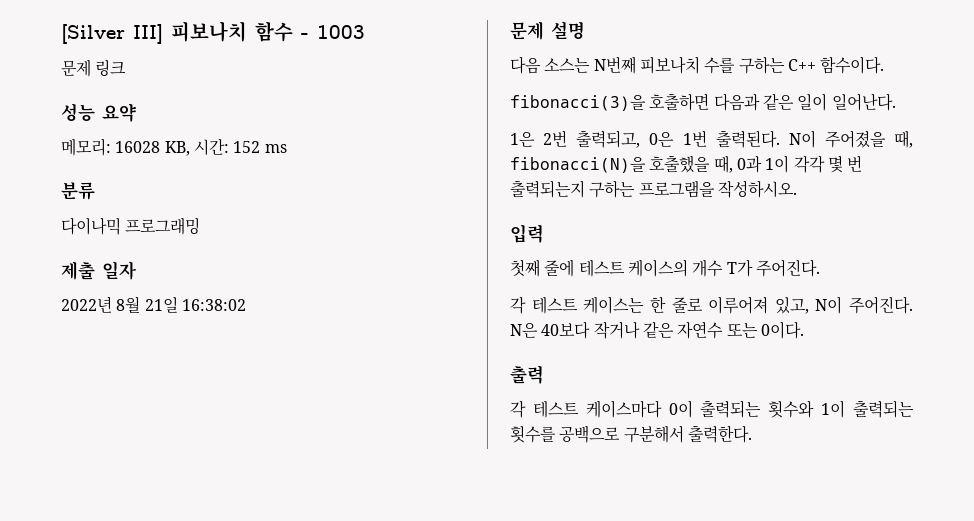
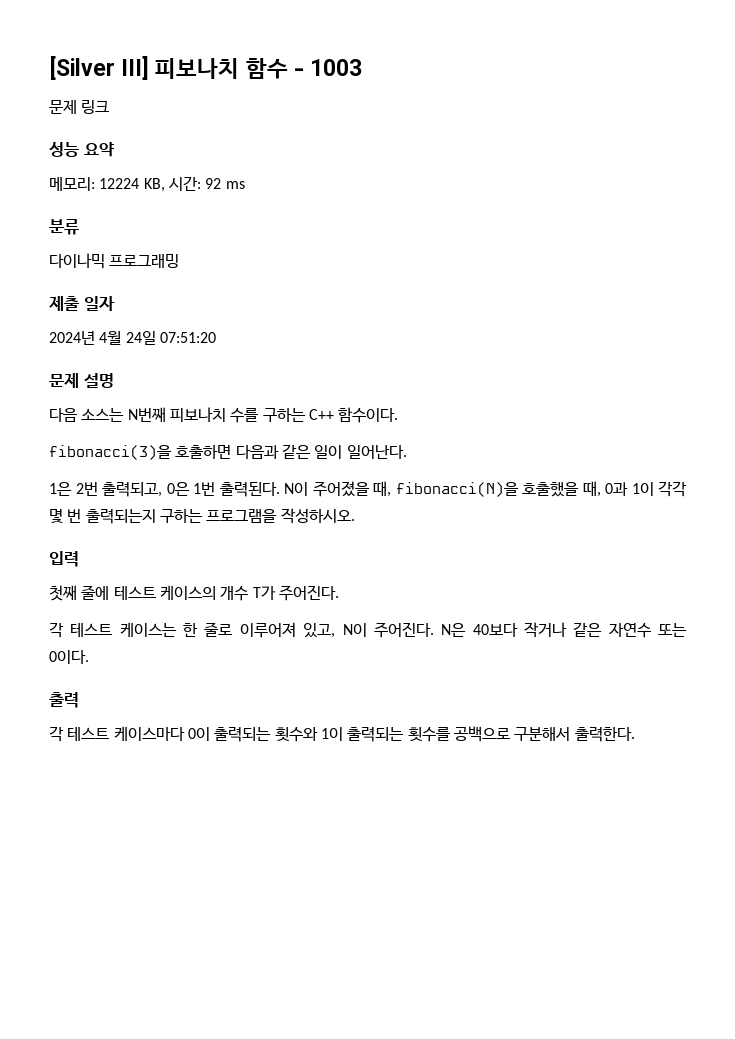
[115,141,161,153] 16028 -> [99,178,140,189] 12224
[233,141,261,153] 152 -> [205,178,222,189] 92
[61,296,246,313] 2022년 8월 21일 16:38:02 -> [49,330,216,345] 2024년 4월 24일 07:51:20

